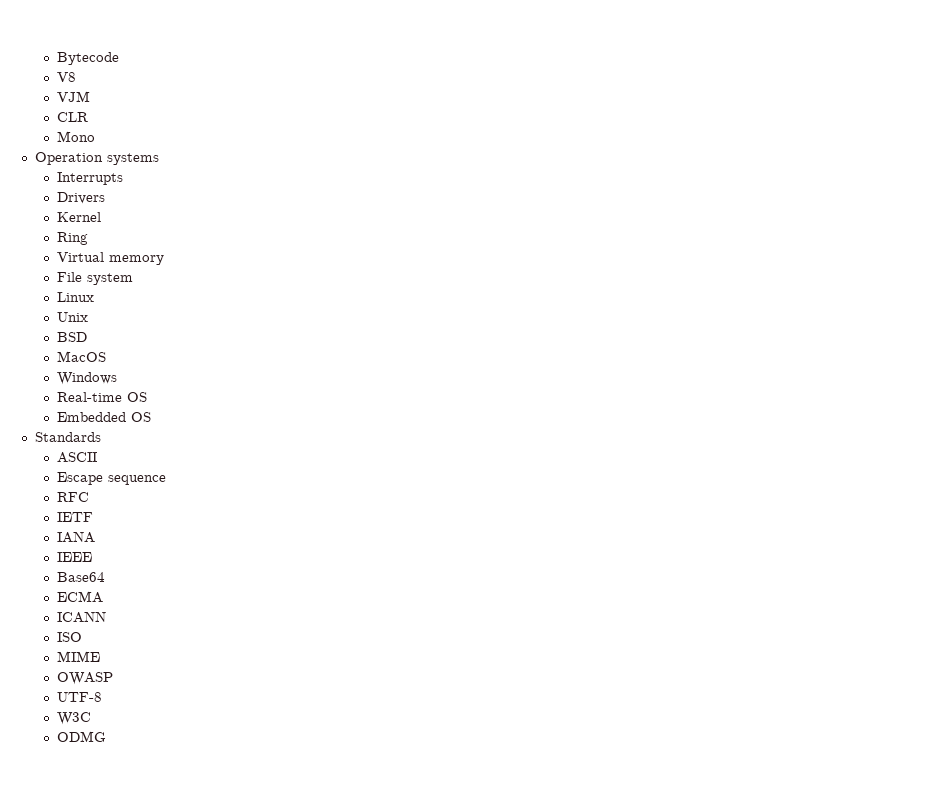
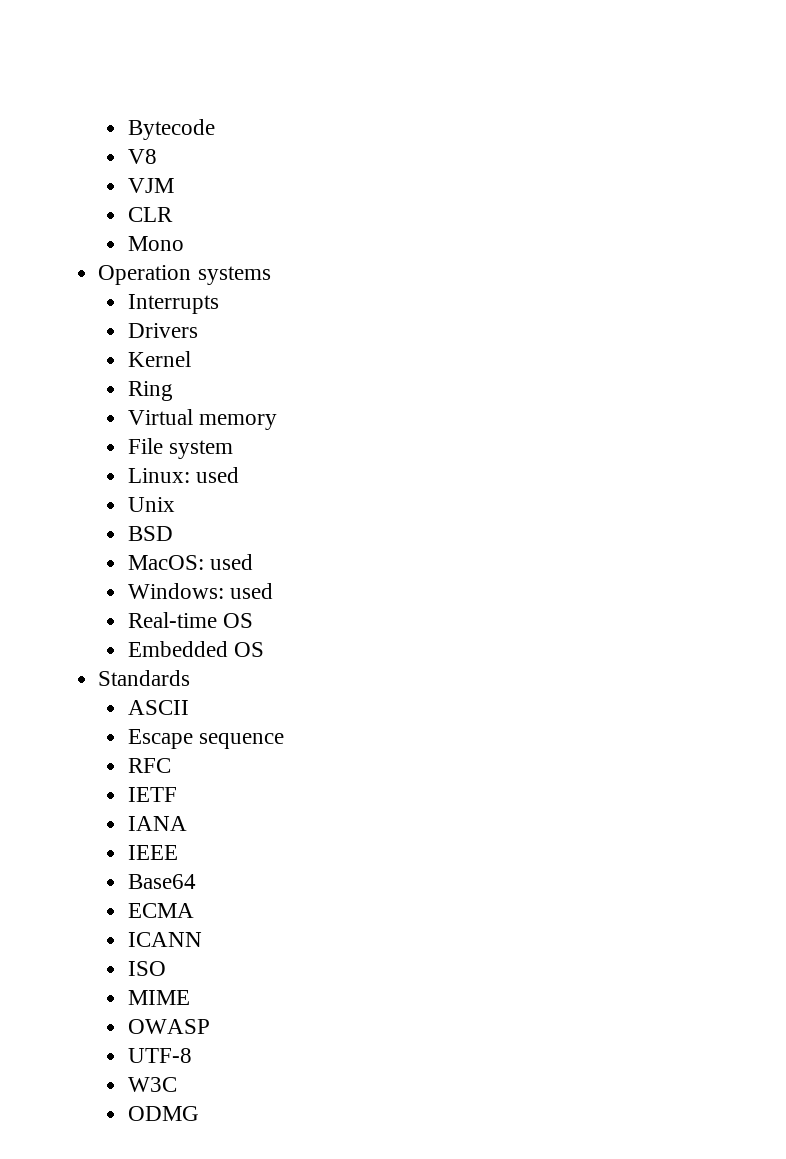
[56,292,94,302] Linux -> [128,467,240,483] Linux: used
[56,351,106,362] [56,372,117,385] MacOS // Windows -> [128,554,254,570] [128,583,274,599] MacOS: used // Windows: used

